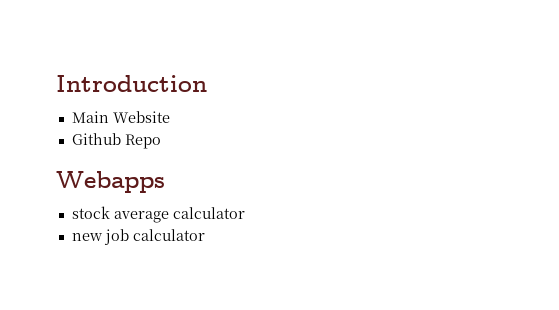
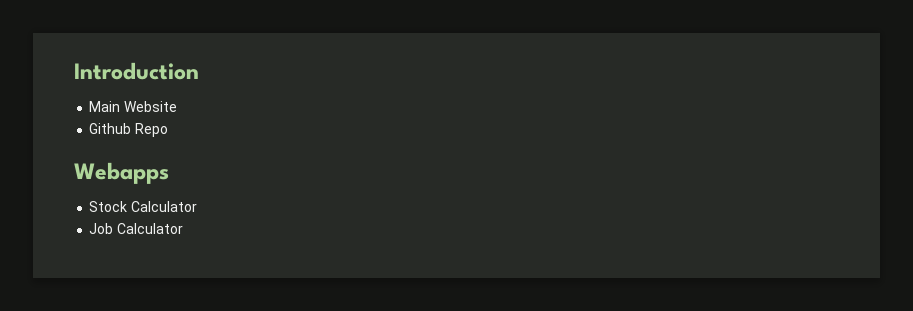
[71,206,245,223] [71,229,205,245] stock average calculator // new job calculator -> [89,201,198,212] [89,223,184,234] Stock Calculator // Job Calculator

